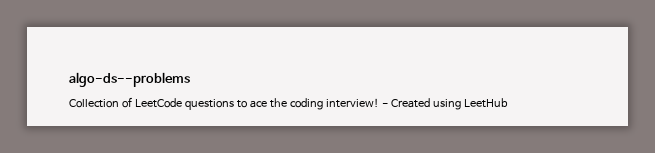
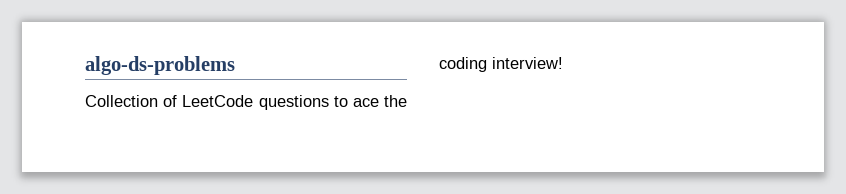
[69,72,190,87] algo-ds--problems -> [85,56,235,75] algo-ds-problems
[381,98,508,110] - Created using LeetHub -> (563, 63) none

